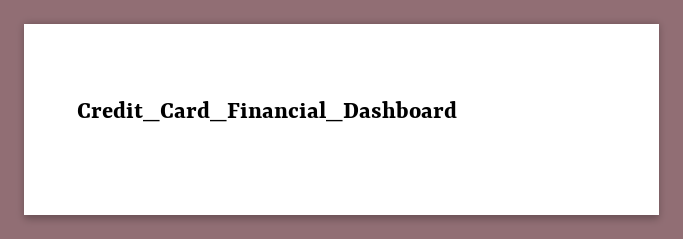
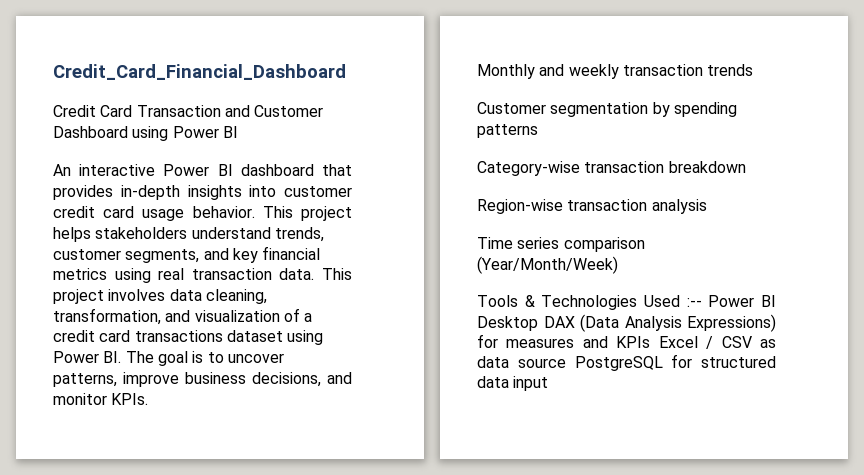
(457, 111) none -> [53,105,324,117] [53,126,238,141] [53,164,353,176] [53,185,352,200] [53,206,352,221] [53,227,324,242] [53,246,321,263] [53,268,352,283] [53,289,267,304] [53,308,313,325] [53,330,324,345] [53,351,284,366] [53,372,352,387] [53,393,149,405] [477,64,754,79] [477,102,737,117] [477,124,538,138] [477,161,746,176] [477,199,707,214] [477,237,645,252] [477,256,618,274] [477,295,776,310] [477,314,776,332] [477,334,776,349] [477,354,776,371] [477,376,549,391] // Credit Card Transaction and Customer Dashboard using Power BI // An interactive Power BI dashboard that provides in-depth insights into customer credit card usage behavior. This project helps stakeholders understand trends, customer segments, and key financial metrics using real transaction data. This project involves data cleaning, transformation, and visualization of a credit card transactions dataset using Power BI. The goal is to uncover patterns, improve business decisions, and monitor KPIs. // Monthly and weekly transaction trends // Customer segmentation by spending patterns // Category-wise transaction breakdown // Region-wise transaction analysis // Time series comparison (Year/Month/Week) // Tools & Technologies Used :-- Power BI Desktop DAX (Data Analysis Expressions) for measures and KPIs Excel / CSV as data source PostgreSQL for structured data input

